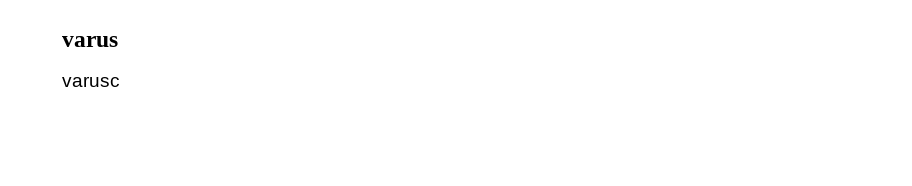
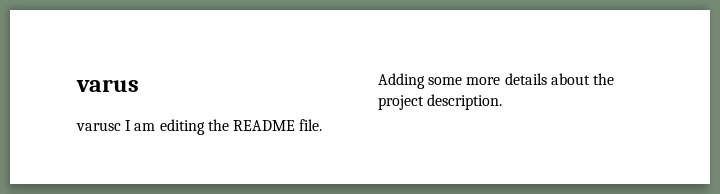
(120, 81) none -> [125,119,323,135] [378,73,614,89] [378,94,503,110] I am editing the README file. Adding some more details about the project description.

